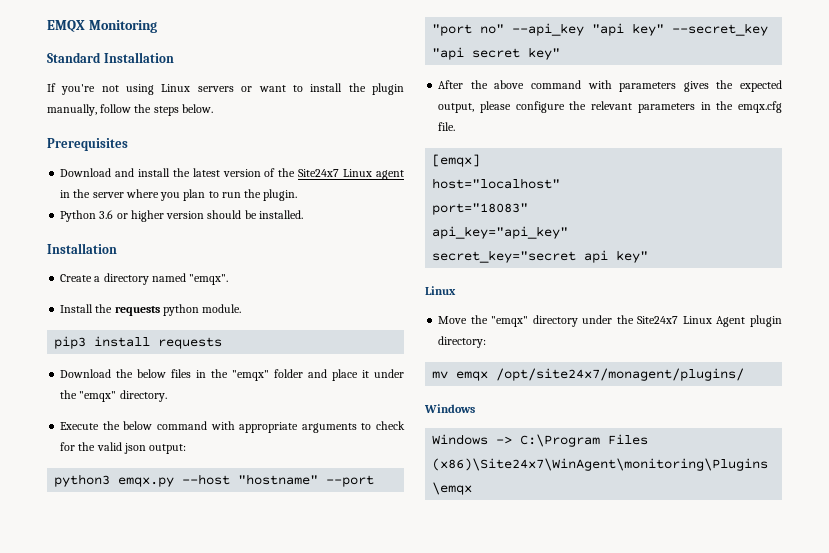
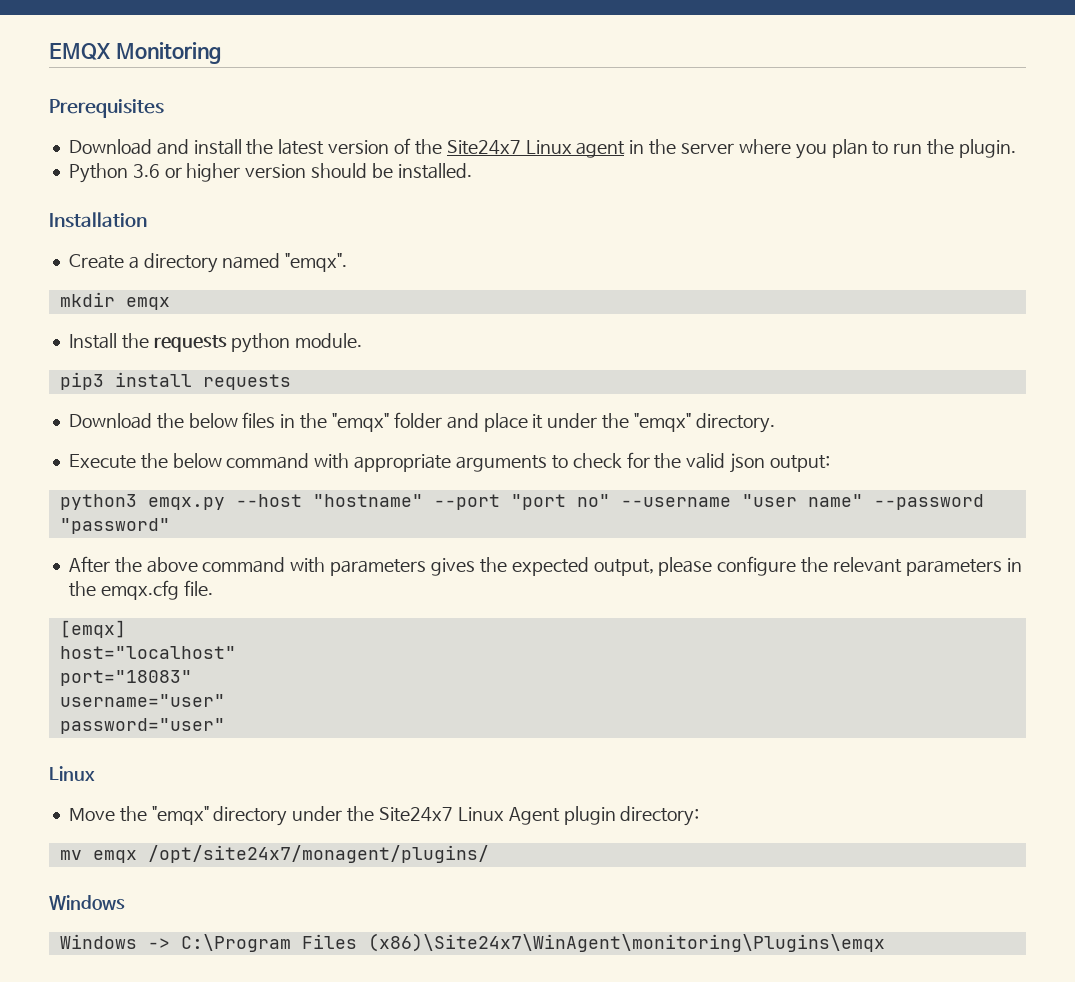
[47,52,174,63] [47,83,405,95] [47,104,213,116] // Standard Installation // If you're not using Linux servers or want to install the plugin manually, follow the steps below. -> (221, 53) none
(229, 279) none -> [59,292,170,310] // mkdir emqx
[512,23,769,36] [432,47,561,60] --api_key "api key" --secret_key "api secret key" -> [620,494,984,510] [59,518,170,534] --username "user name" --password "password"
[432,226,569,239] [432,250,649,263] api_key="api_key" // secret_key="secret api key" -> [59,694,225,707] [59,718,225,734] username="user" // password="user"

